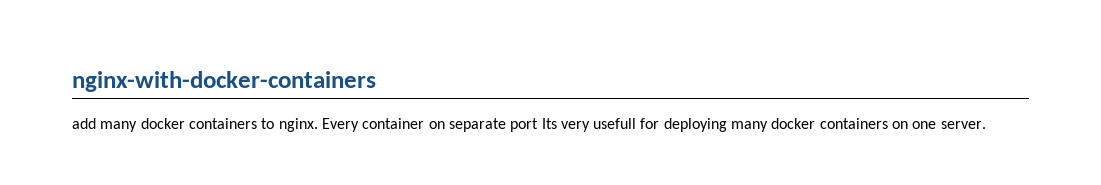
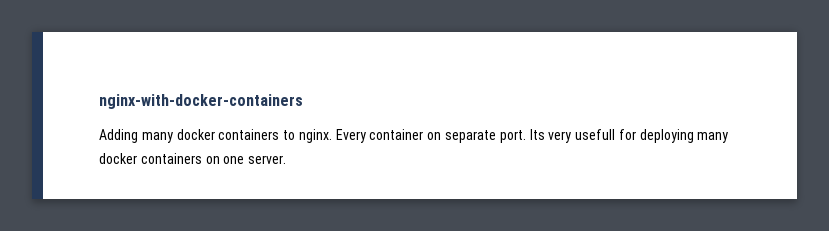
[72,118,96,129] add -> [99,129,138,143] Adding
[510,118,539,132] port -> [499,130,526,143] port.

